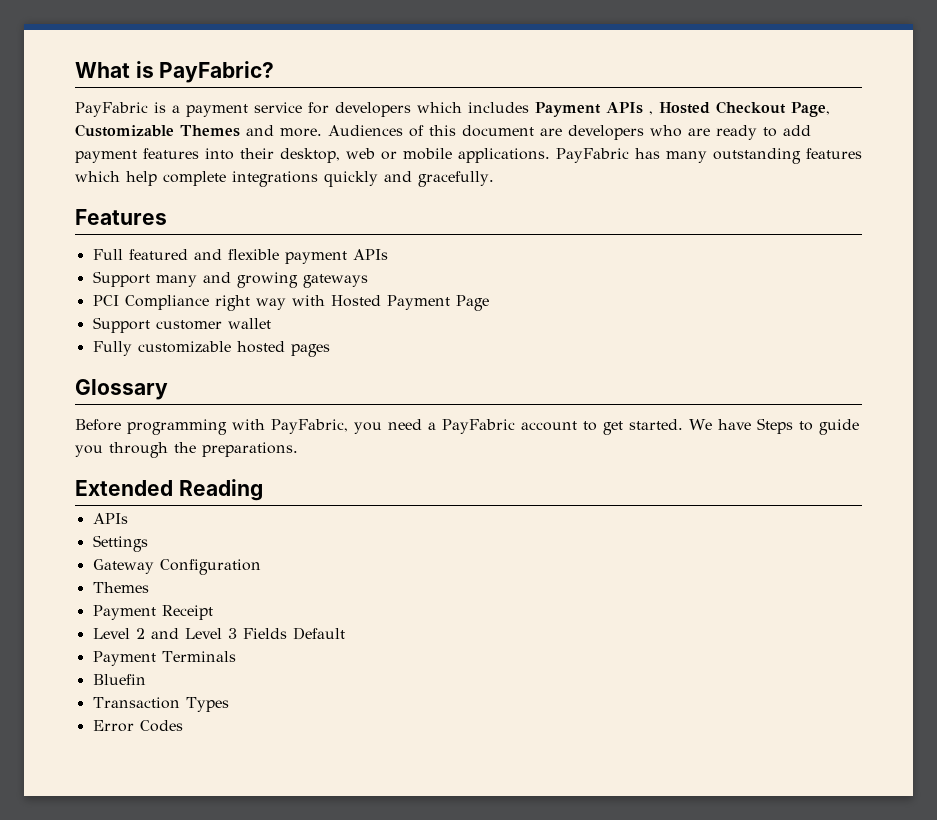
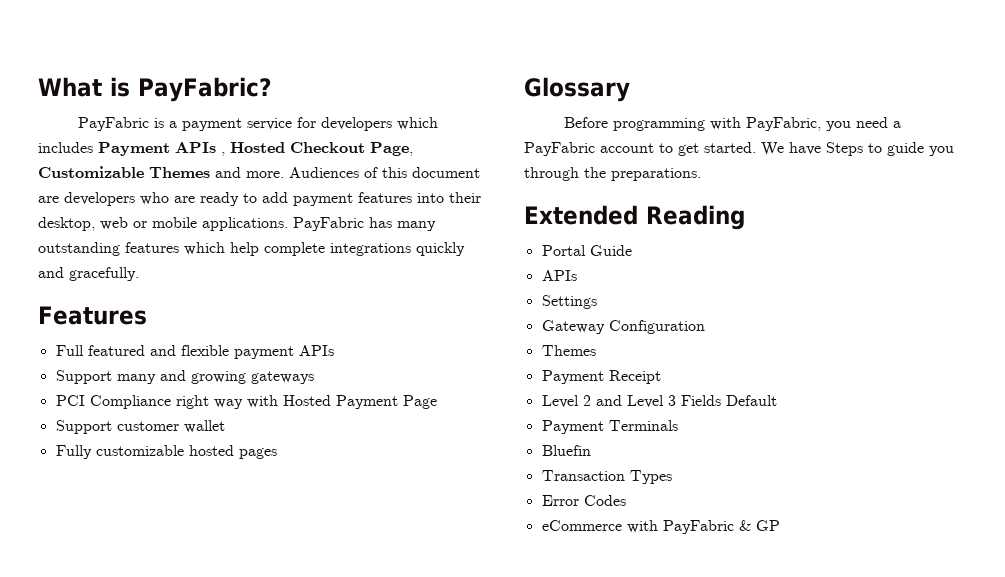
(263, 490) none -> [541,245,632,256] // Portal Guide
(183, 726) none -> [541,520,780,534] // eCommerce with PayFabric & GP

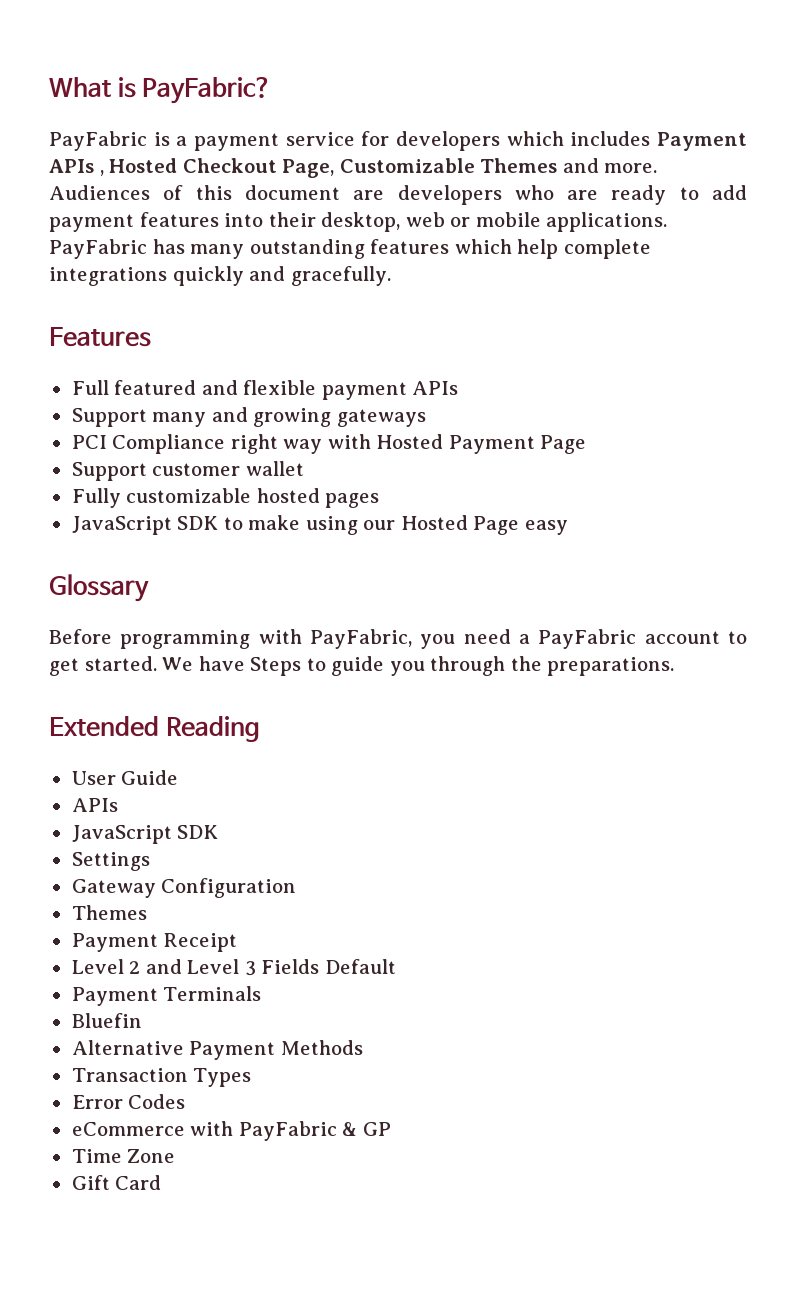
(277, 453) none -> [71,515,568,535] // JavaScript SDK to make using our Hosted Page easy
[541,245,586,256] Portal -> [71,771,116,785] User
(577, 275) none -> [71,825,219,844] // JavaScript SDK
(591, 450) none -> [71,1040,363,1060] // Alternative Payment Methods
(780, 525) none -> [71,1149,176,1163] [71,1175,162,1190] // Time Zone // Gift Card

